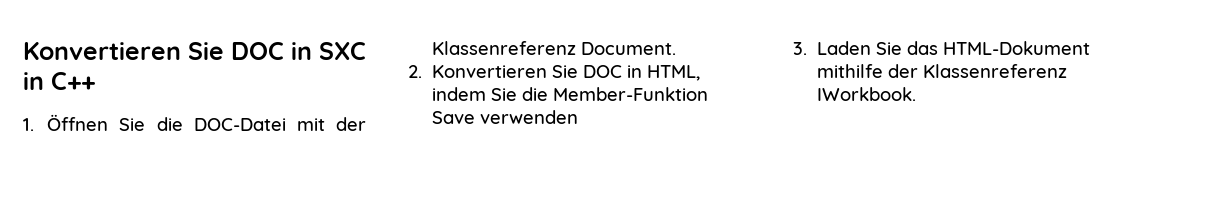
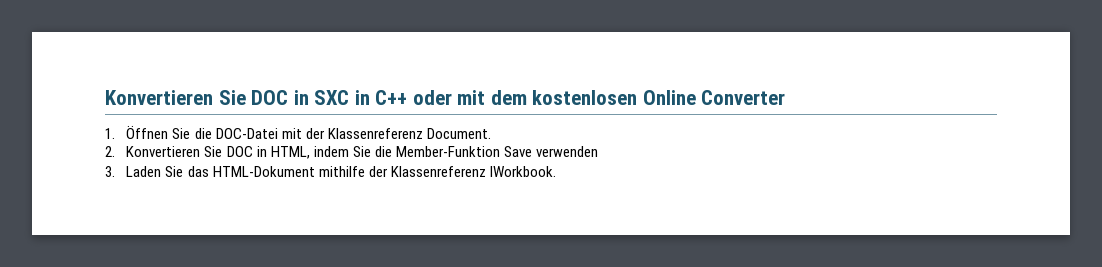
(95, 81) none -> [412,90,786,105] oder mit dem kostenlosen Online Converter

